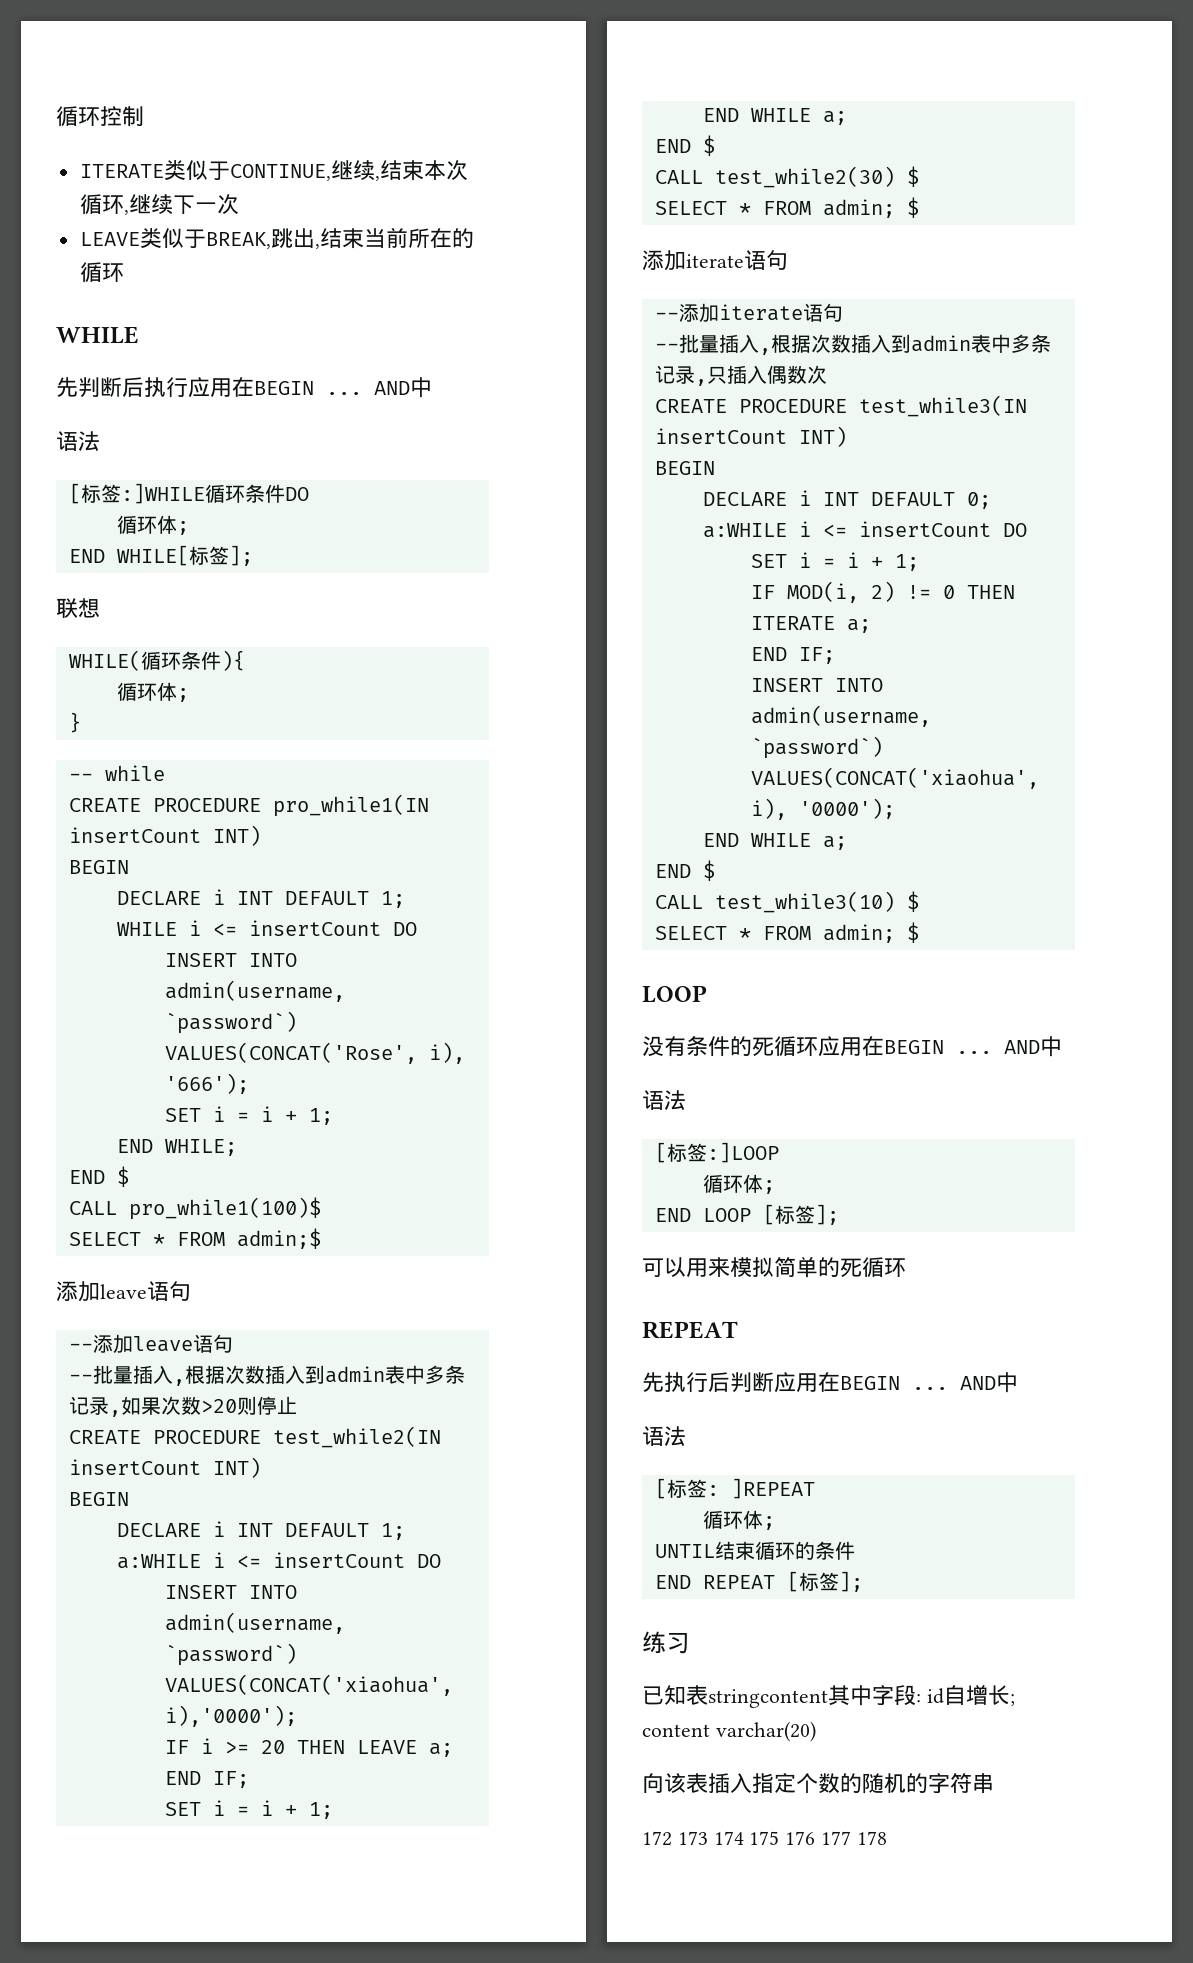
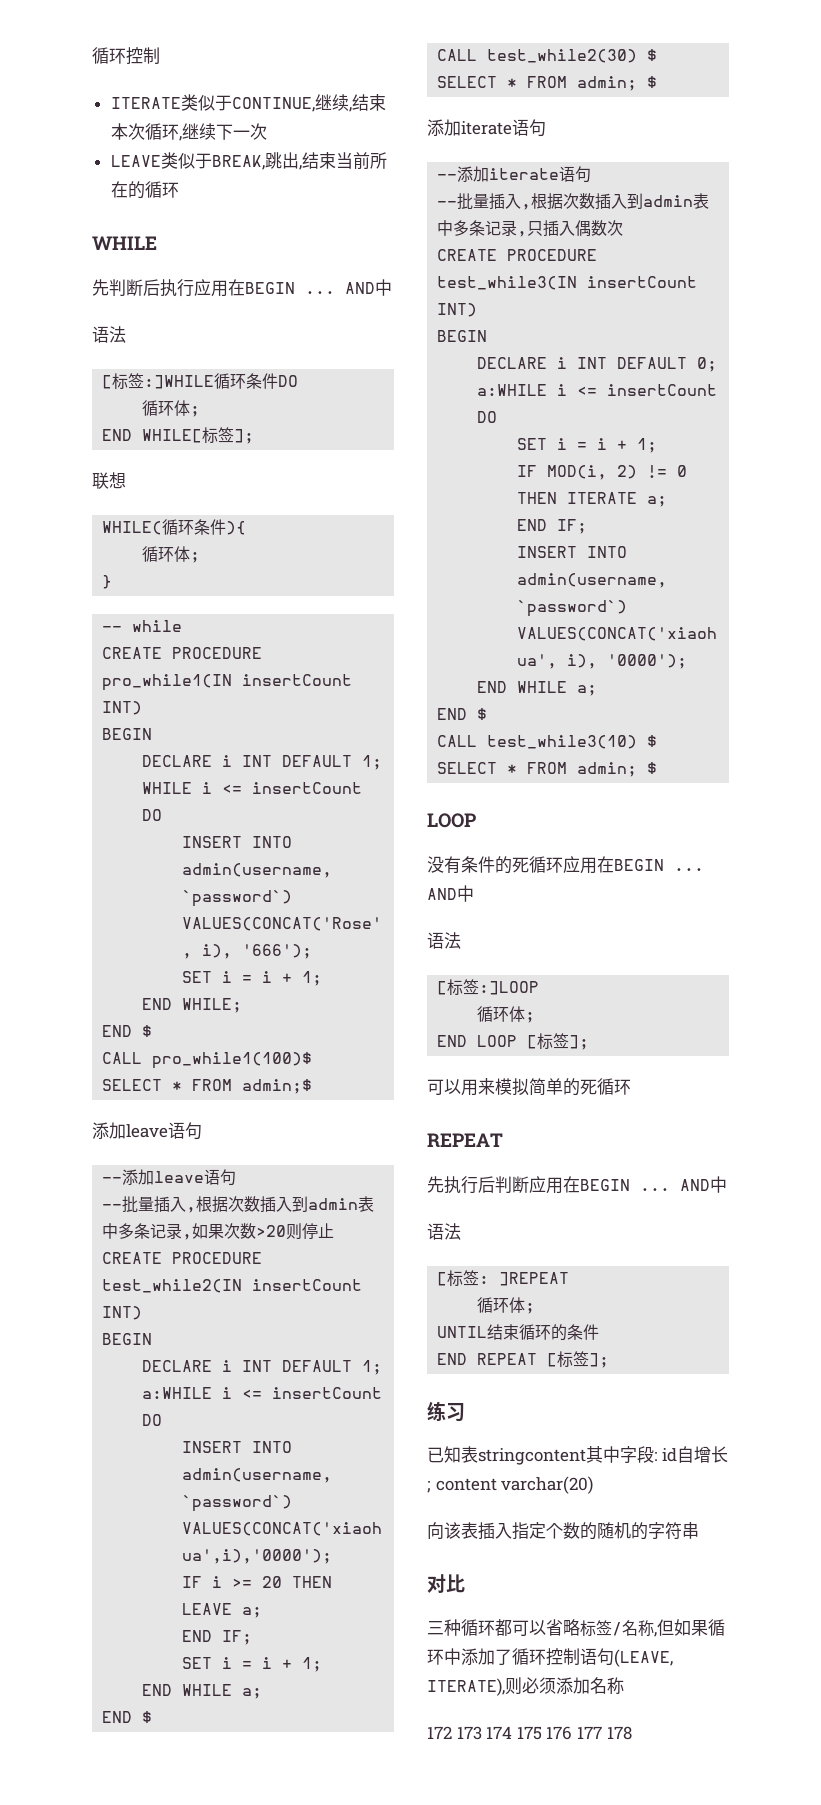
(994, 1783) none -> [427,1574,465,1593] [427,1619,725,1637] [427,1648,673,1667] [427,1677,624,1696] // 对比 // 三种循环都可以省略标签/名称,但如果循环中添加了循环控制语句(LEAVE, ITERATE),则必须添加名称

